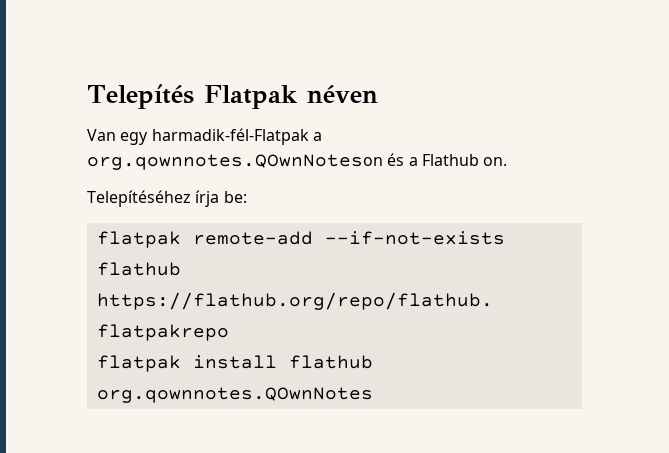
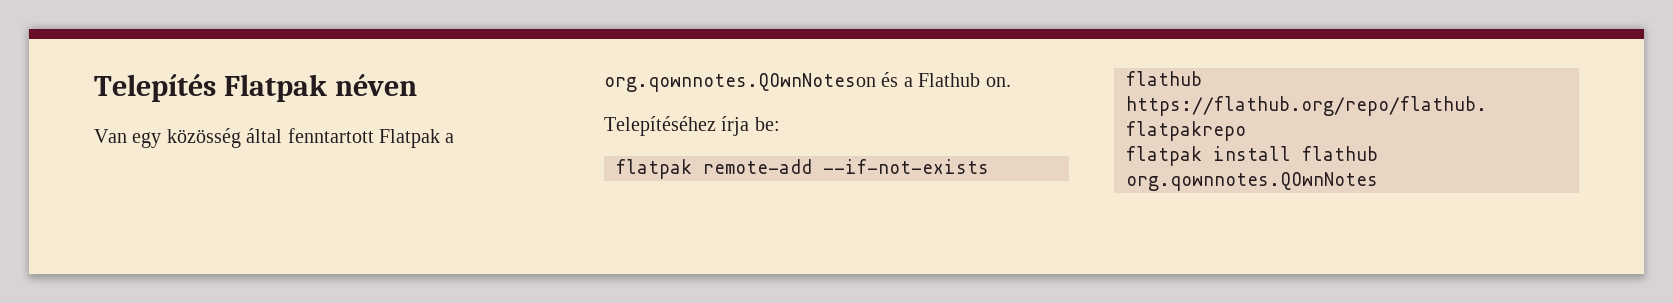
[151,128,309,145] harmadik-fél-Flatpak -> [166,128,440,148] közösség által fenntartott Flatpak

